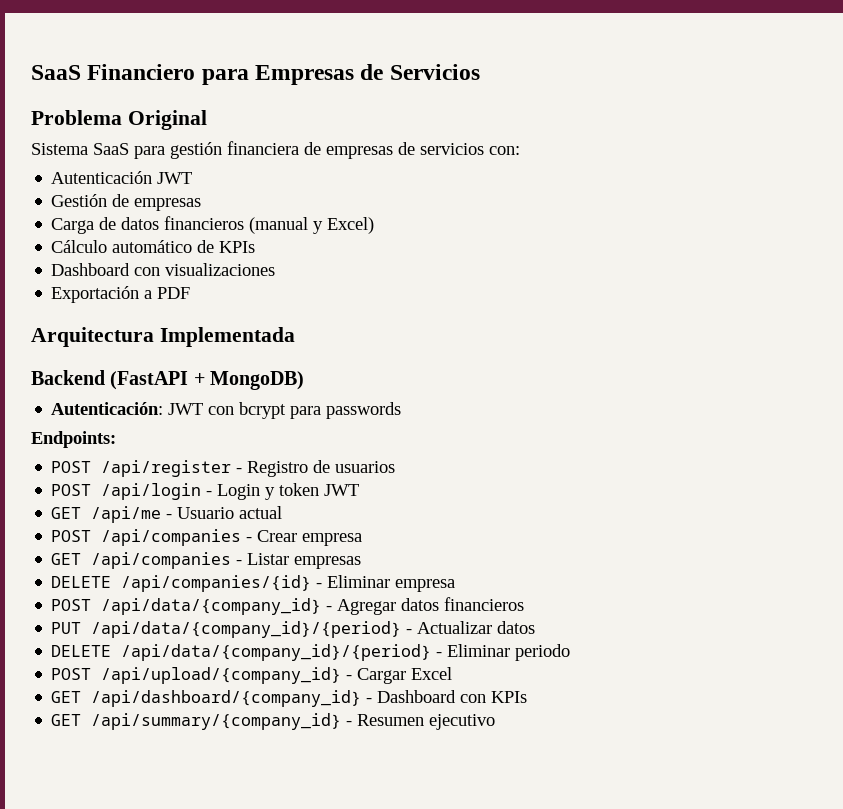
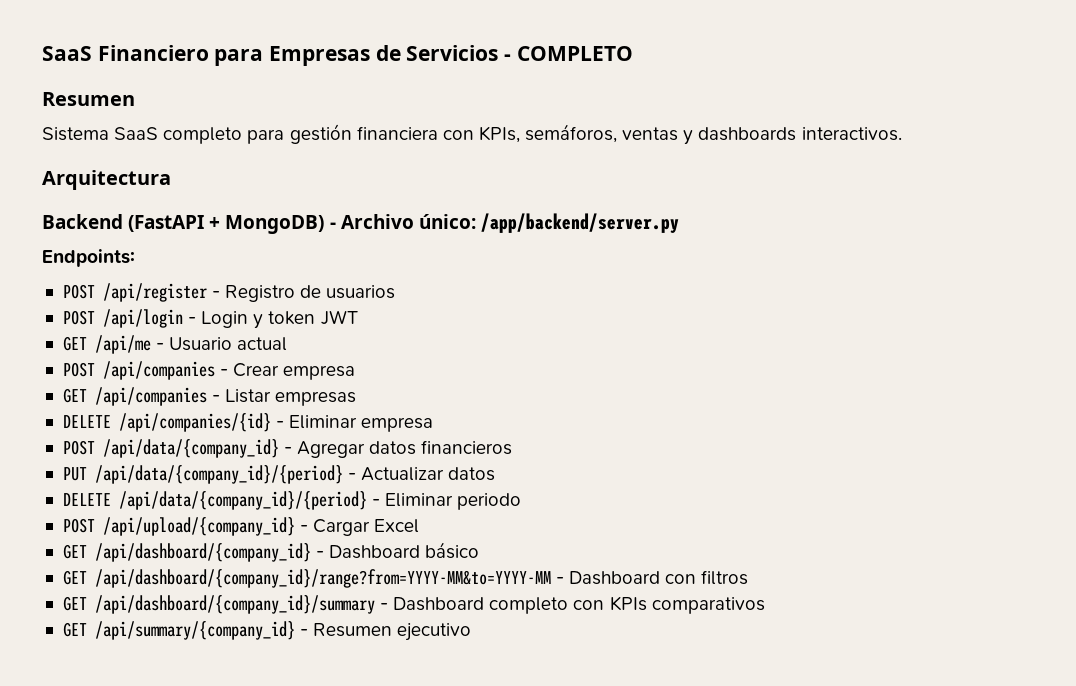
[31,110,207,130] // Problema Original -> [504,46,633,61] [42,92,135,106] - COMPLETO // Resumen
(129, 149) none -> [163,127,243,144] completo
[304,142,520,159] [51,171,193,184] [51,194,202,211] [51,216,375,234] [51,240,256,253] [51,263,276,276] [51,286,191,303] de empresas de servicios con: // Autenticación JWT // Gestión de empresas // Carga de datos financieros (manual y Excel) // Cálculo automático de KPIs // Dashboard con visualizaciones // Exportación a PDF -> [442,124,902,145] con KPIs, semáforos, ventas y dashboards interactivos.
[159,327,295,347] Implementada -> (171, 180) none
[51,402,402,419] // Autenticación: JWT con bcrypt para passwords -> [329,213,679,233] - Archivo único: /app/backend/server.py
(457, 696) none -> [425,542,480,559] [62,569,749,588] [62,595,569,614] básico // GET /api/dashboard/{company_id}/range?from=YYYY-MM&to=YYYY-MM - Dashboard con filtros // GET /api/dashboard/{company_id}/summary - Dashboard completo
(528, 697) none -> [651,597,765,614] comparativos

